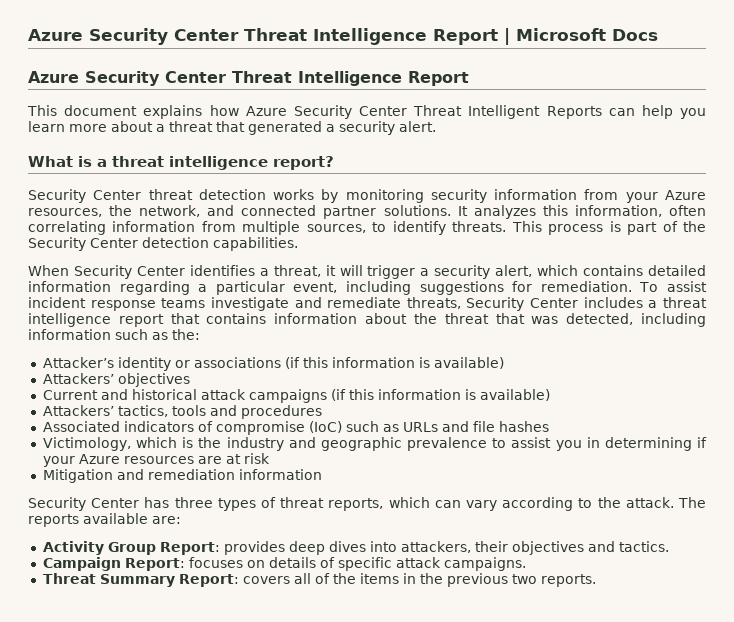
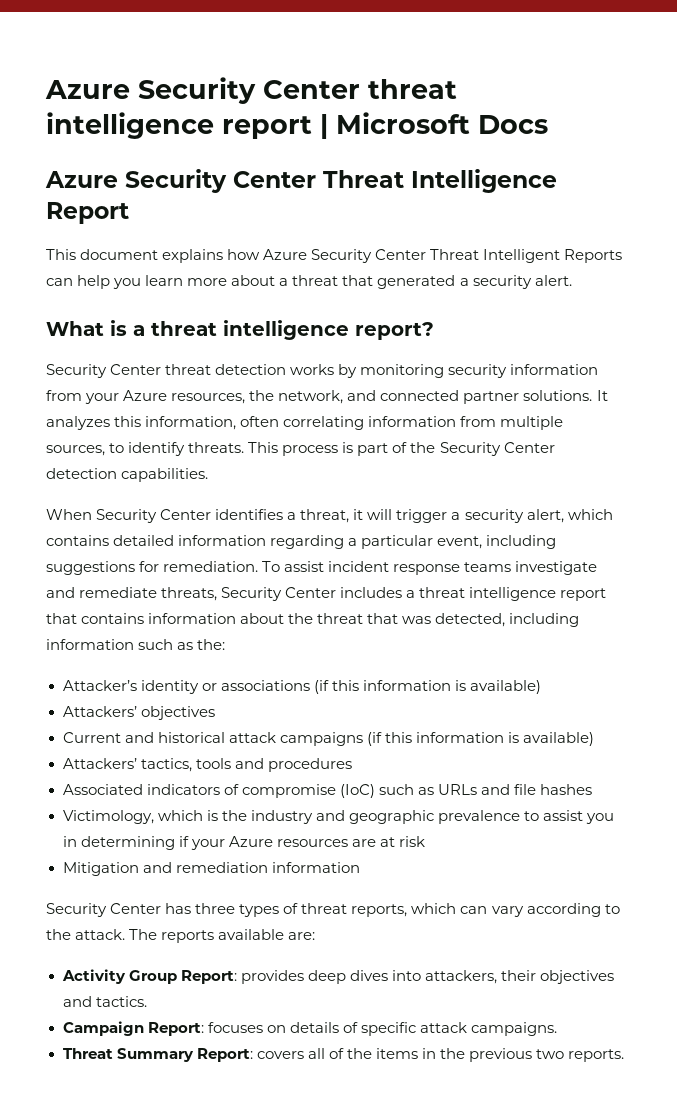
[28,28,498,45] Azure Security Center Threat Intelligence Report -> [45,77,457,104] [46,112,312,139] Azure Security Center threat intelligence report

